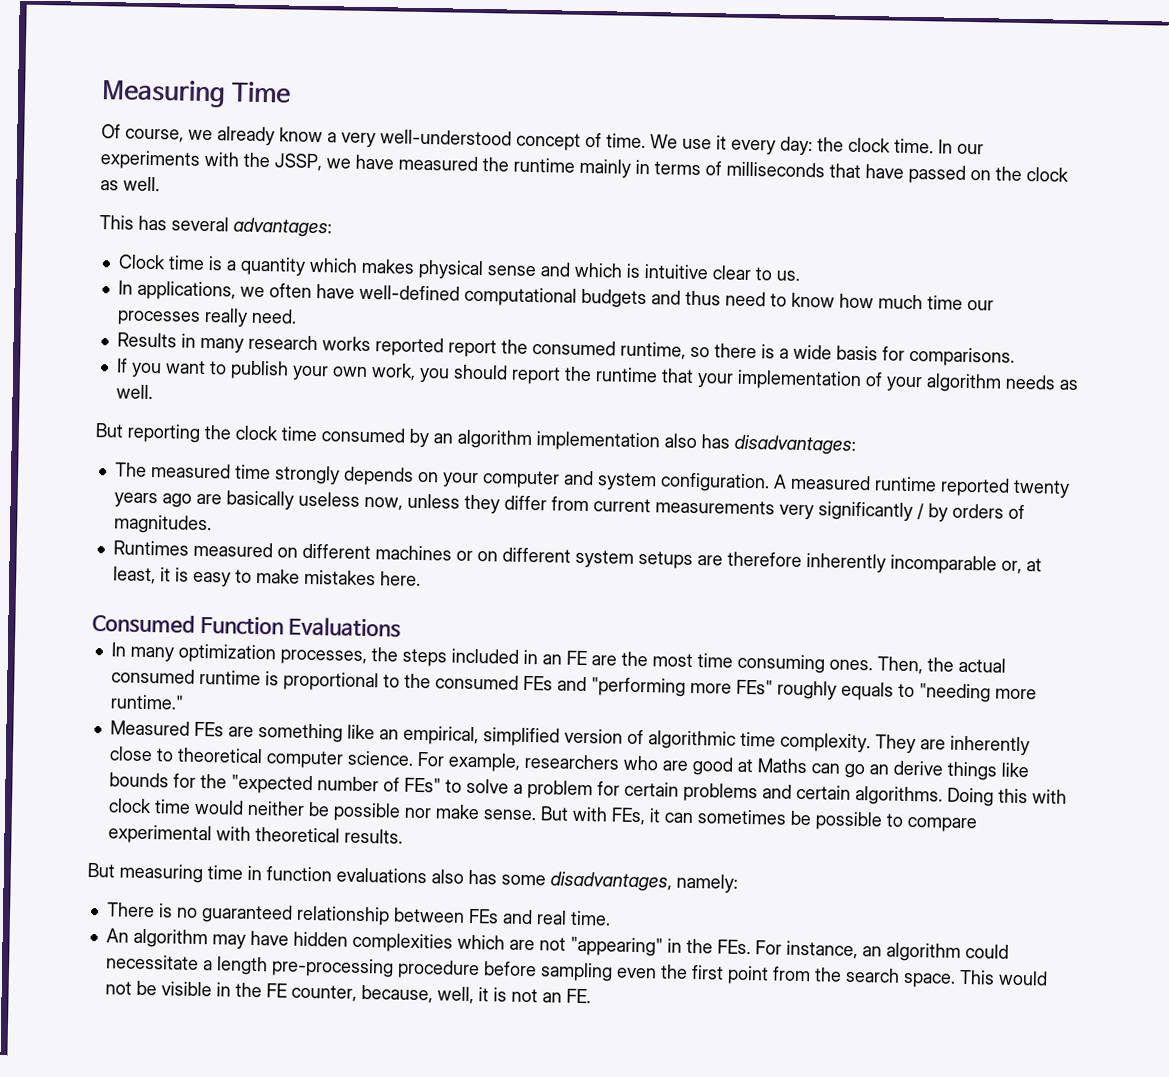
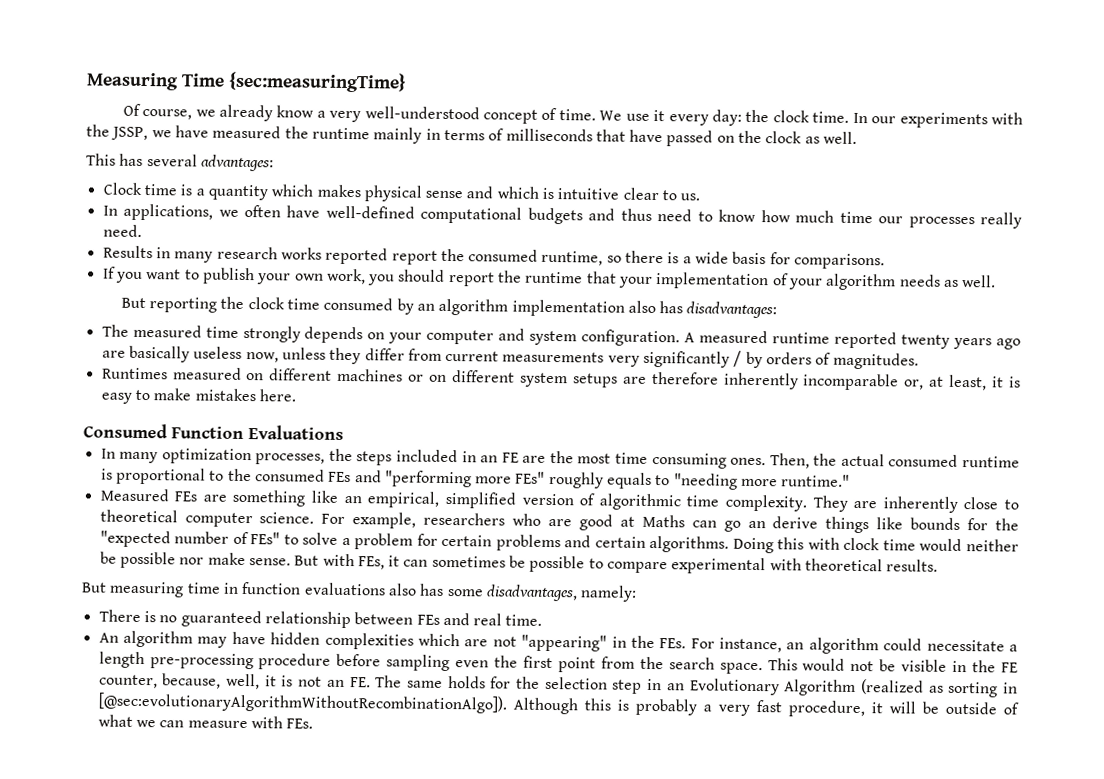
(291, 92) none -> [228,71,407,93] {sec:measuringTime}
(591, 996) none -> [375,675,1019,698] [97,692,1020,718] [97,714,314,729] The same holds for the selection step in an Evolutionary Algorithm (realized as sorting in [@sec:evolutionaryAlgorithmWithoutRecombinationAlgo]). Although this is probably a very fast procedure, it will be outside of what we can measure with FEs.

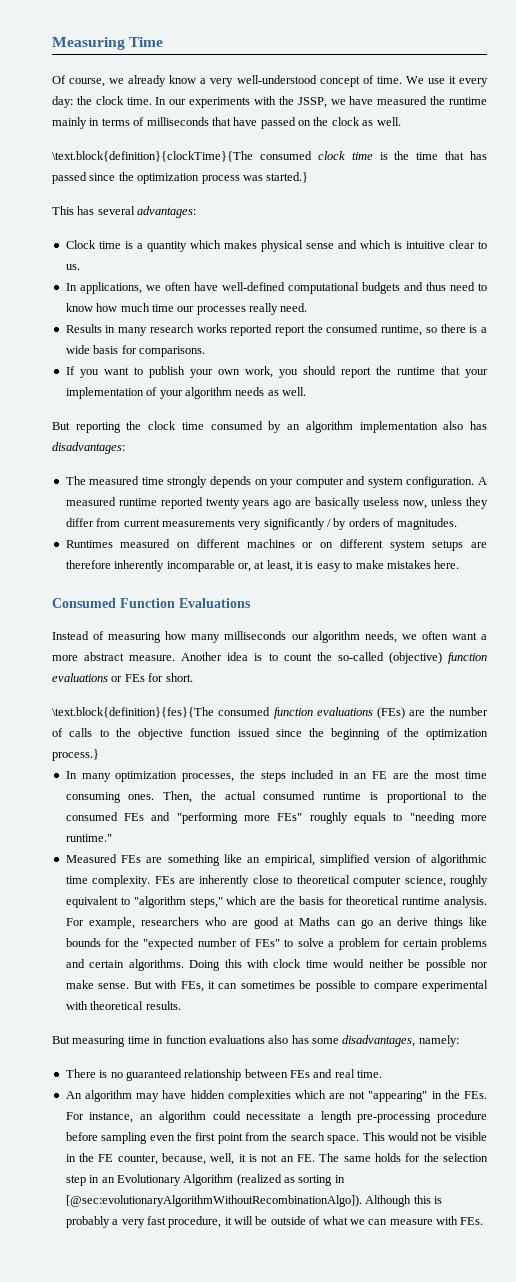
[228,71,407,93] {sec:measuringTime} -> (164, 42) none
(858, 137) none -> [52,151,487,162] [52,172,309,184] // \text.block{definition}{clockTime}{The consumed clock time is the time that has passed since the optimization process was started.}
(344, 432) none -> [52,631,487,643] [52,652,487,664] [52,673,193,682] [52,707,488,719] [52,728,488,740] [52,749,99,761] // Instead of measuring how many milliseconds our algorithm needs, we often want a more abstract measure. Another idea is to count the so-called (objective) function evaluations or FEs for short. // \text.block{definition}{fes}{The consumed function evaluations (FEs) are the number of calls to the objective function issued since the beginning of the optimization process.}
[812,495,848,512] They -> [154,876,175,884] FEs
[259,512,315,524] science. -> [404,875,489,887] [65,896,488,908] science, roughly equivalent to "algorithm steps," which are the basis for theoretical runtime analysis.

